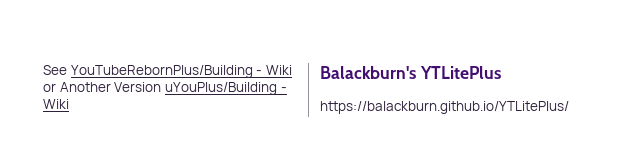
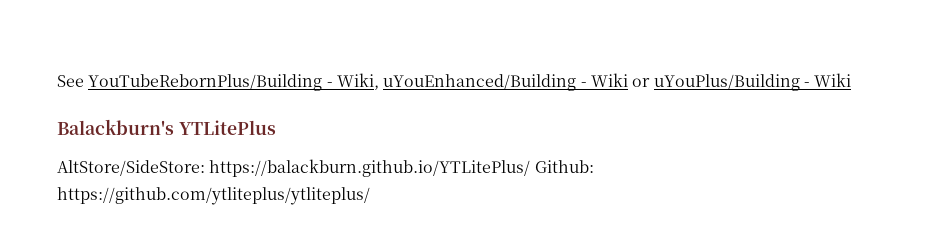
[265,65,292,75] [43,82,162,92] Wiki or Another Version -> [336,73,651,91] Wiki, uYouEnhanced/Building - Wiki or
[320,101,569,114] https://balackburn.github.io/YTLitePlus/ -> [57,159,594,177] [57,187,370,205] AltStore/SideStore: https://balackburn.github.io/YTLitePlus/ Github: https://github.com/ytliteplus/ytliteplus/

